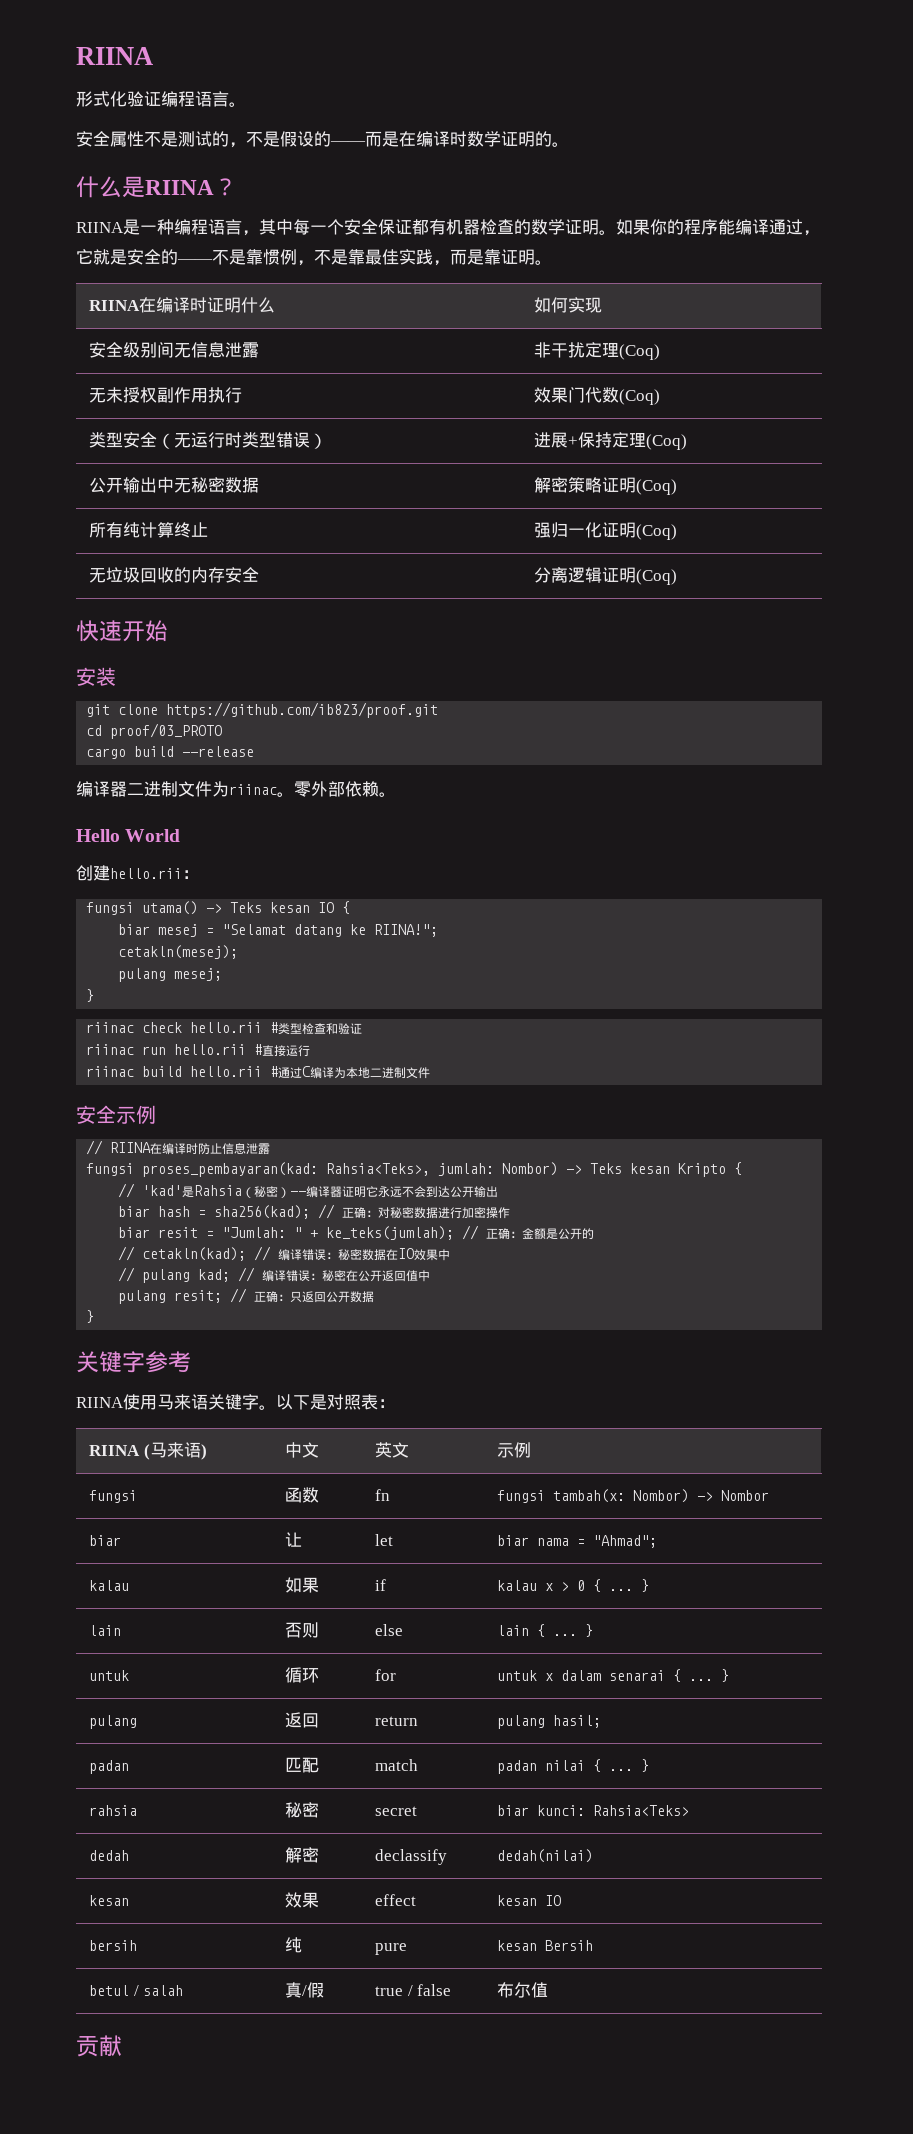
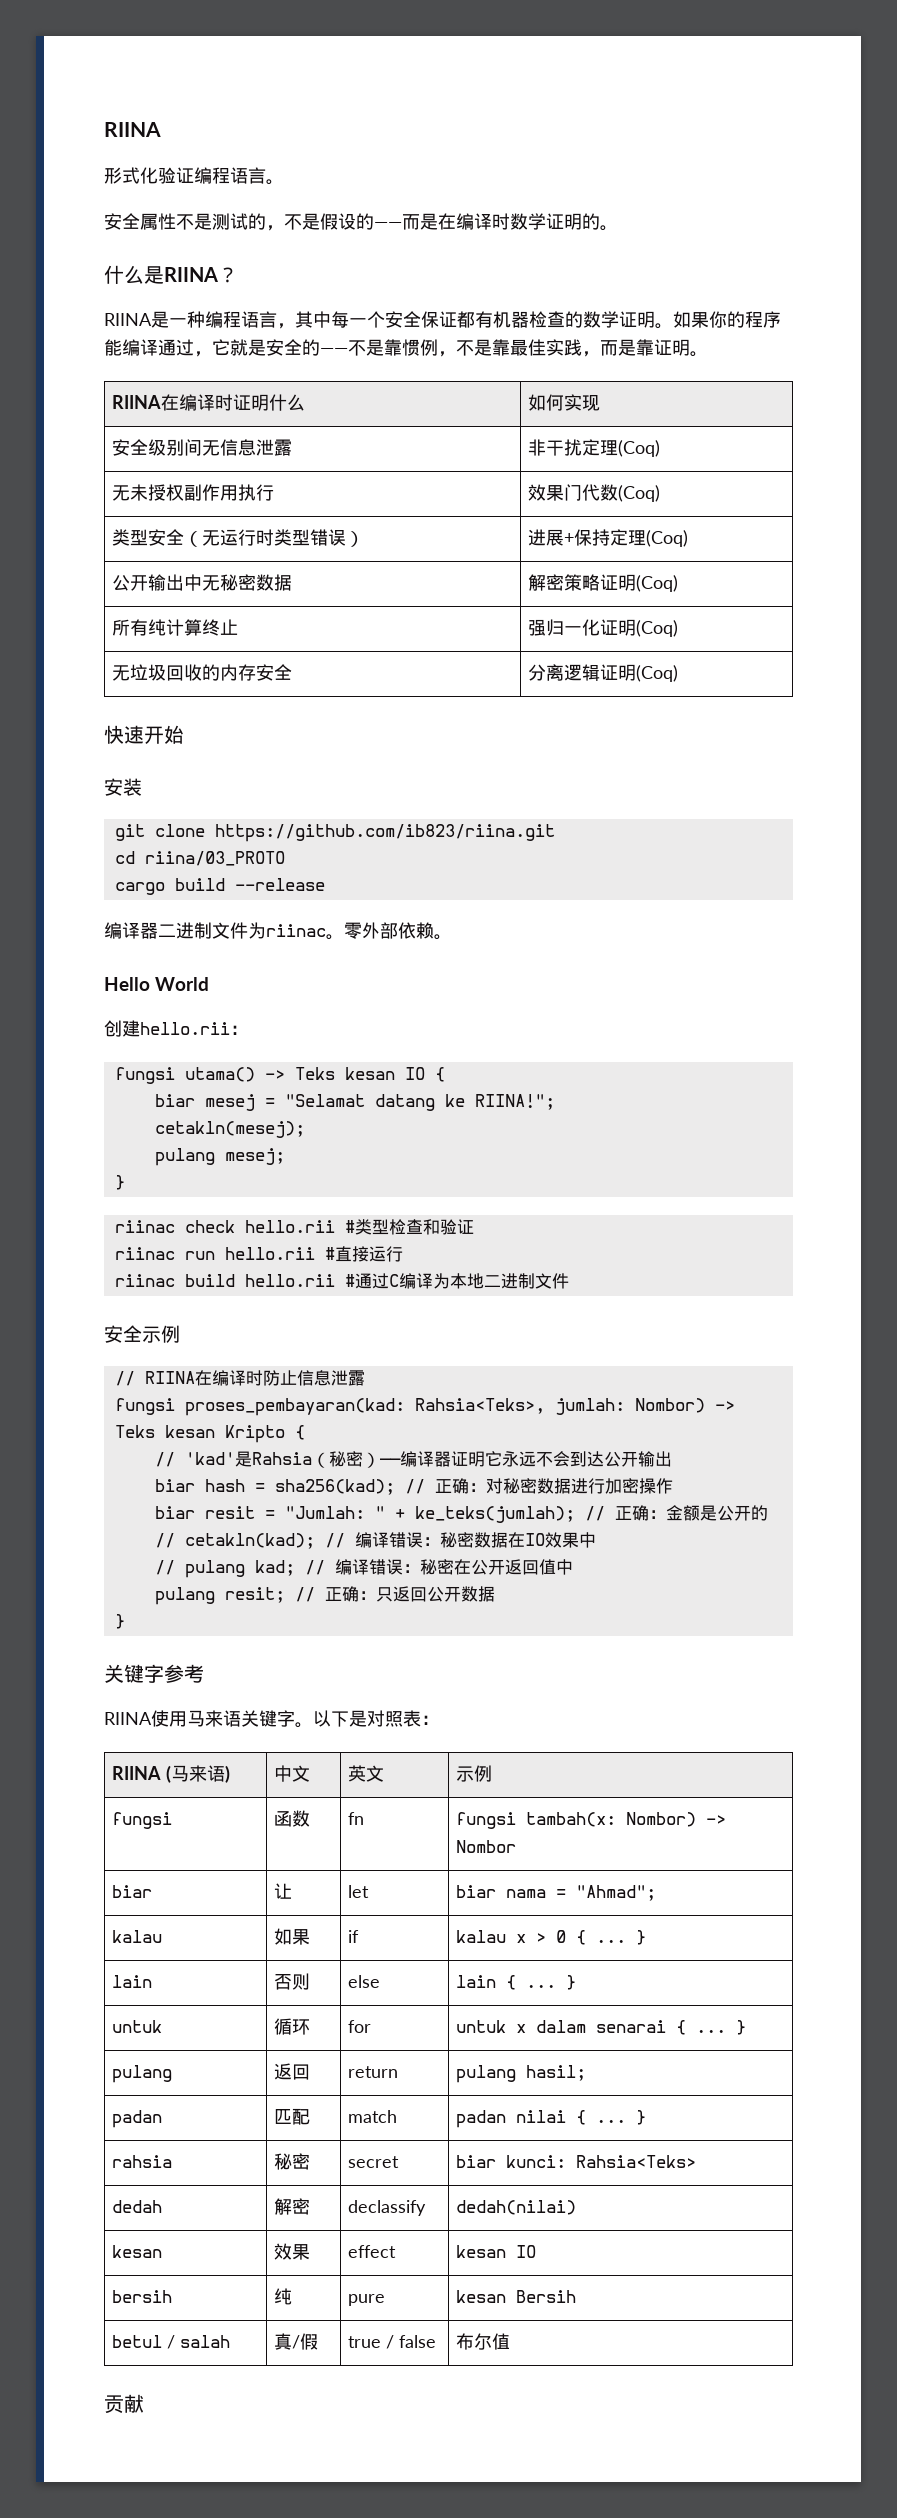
[166,702,439,718] https://github.com/ib823/proof.git -> [214,824,555,842] https://github.com/ib823/riina.git
[110,723,223,739] proof/03_PROTO -> [144,851,285,866] riina/03_PROTO

